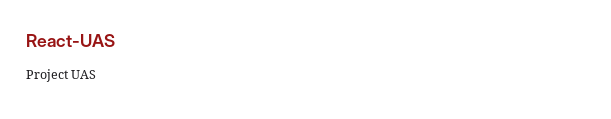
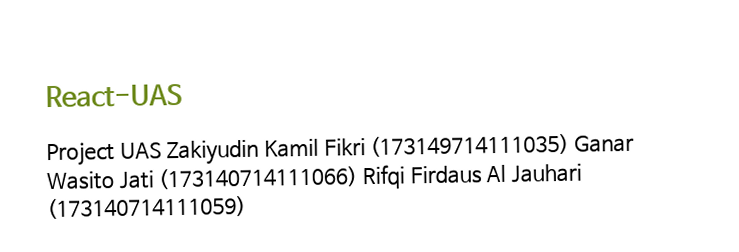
(97, 74) none -> [166,133,634,166] [46,163,582,191] [47,195,246,220] Zakiyudin Kamil Fikri (173149714111035) Ganar Wasito Jati (173140714111066) Rifqi Firdaus Al Jauhari (173140714111059)

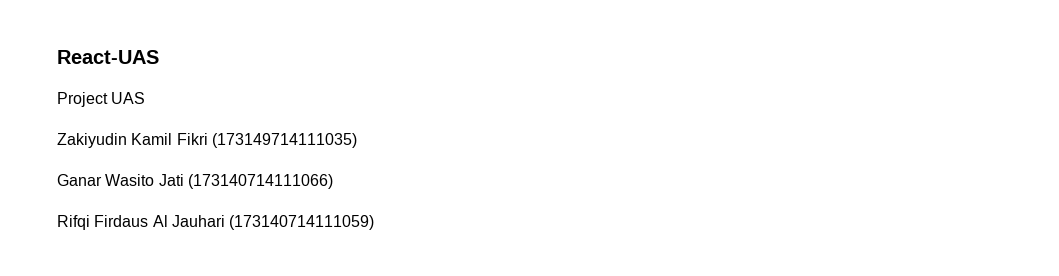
(162, 150) none -> (146, 98) //
(570, 145) none -> (357, 140) //
(358, 178) none -> (333, 181) //

